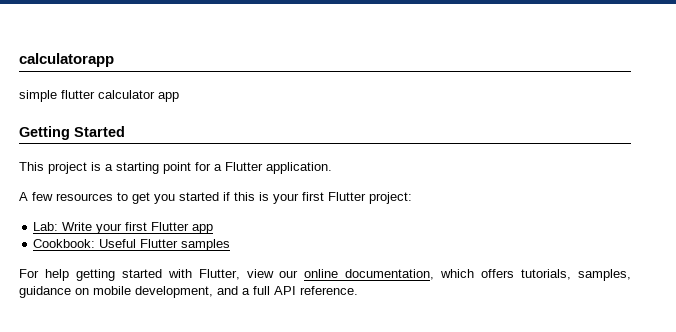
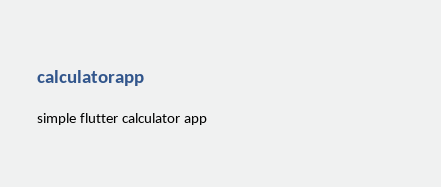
[19,126,125,140] [19,162,332,174] [19,192,412,204] [33,222,214,234] [33,239,231,251] [19,269,631,281] [19,286,358,298] // Getting Started // This project is a starting point for a Flutter application. // A few resources to get you started if this is your first Flutter project: // Lab: Write your first Flutter app // Cookbook: Useful Flutter samples // For help getting started with Flutter, view our online documentation, which offers tutorials, samples, guidance on mobile development, and a full API reference. -> (207, 120) none

